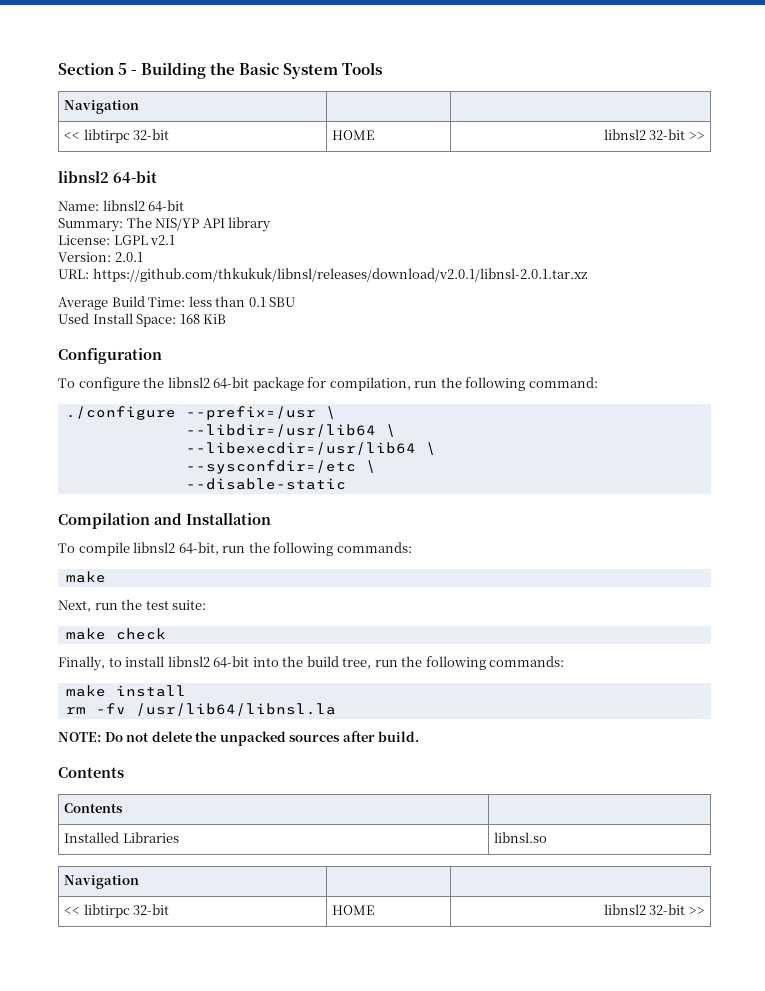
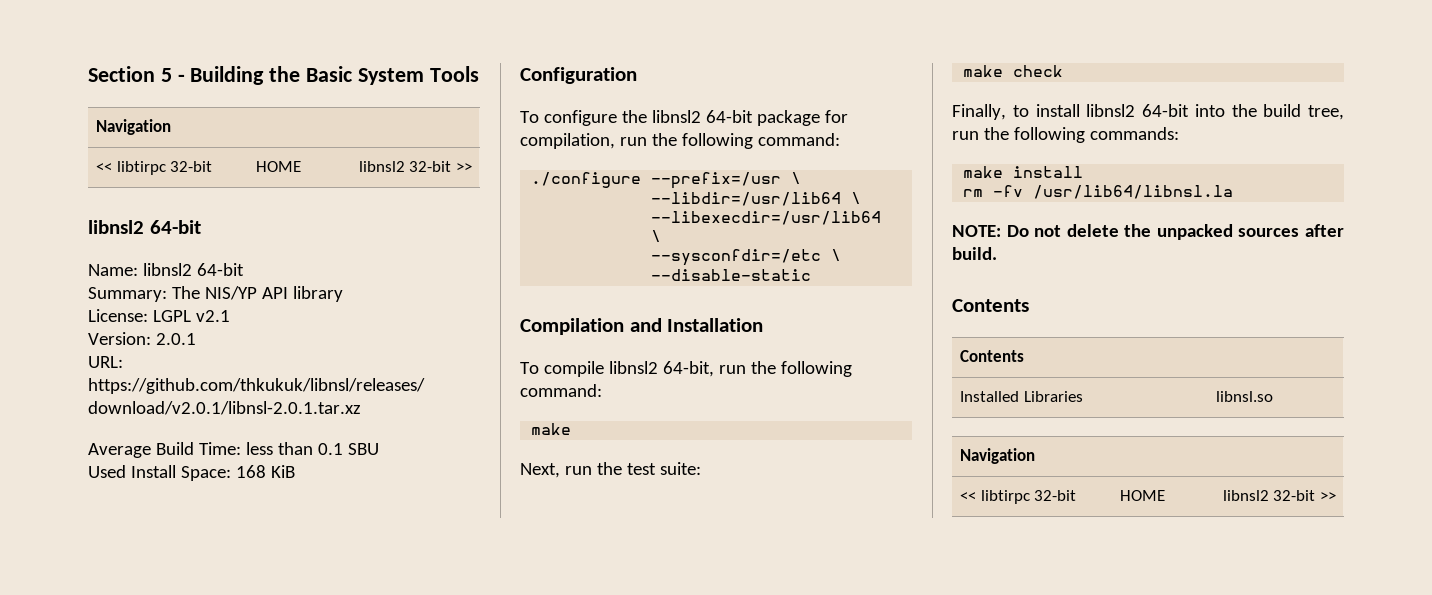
[336,542,412,553] commands: -> [520,384,602,397] command:

